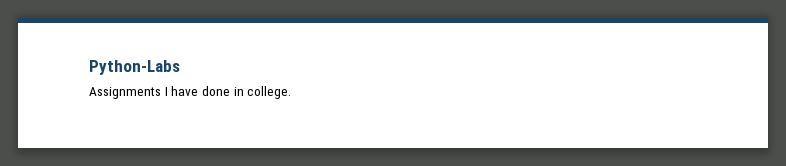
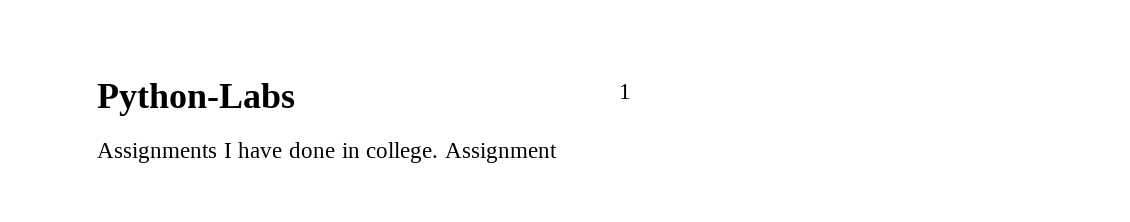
(292, 92) none -> [445,143,557,163] [619,84,631,99] Assignment 1

